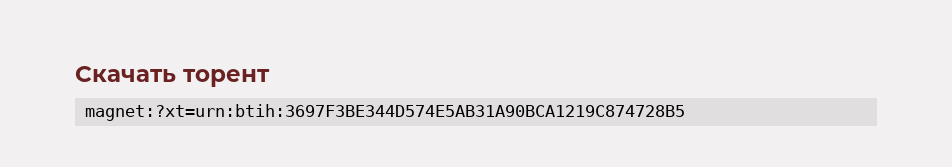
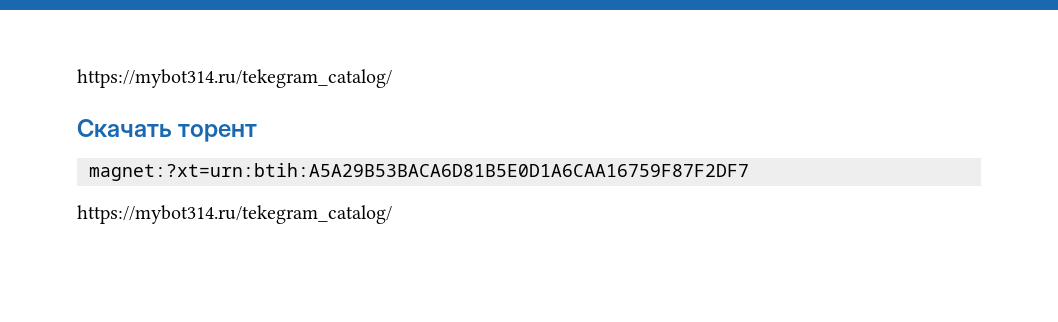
(75, 74) none -> [77,69,392,88] https://mybot314.ru/tekegram_catalog/ //
[85,104,686,121] magnet:?xt=urn:btih:3697F3BE344D574E5AB31A90BCA1219C874728B5 -> [89,163,749,181] [77,205,392,224] magnet:?xt=urn:btih:A5A29B53BACA6D81B5E0D1A6CAA16759F87F2DF7 // https://mybot314.ru/tekegram_catalog/

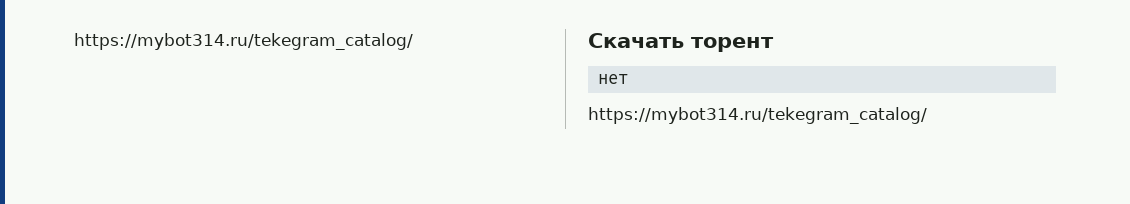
[89,163,749,181] magnet:?xt=urn:btih:A5A29B53BACA6D81B5E0D1A6CAA16759F87F2DF7 -> [597,74,628,84] нет

